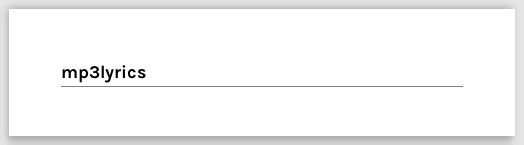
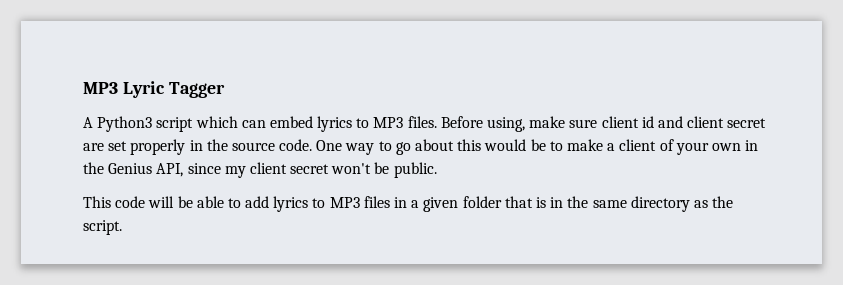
[61,65,147,83] mp3lyrics -> [83,81,225,98] [83,116,767,132] [83,139,759,155] [83,162,437,178] [83,196,734,212] [83,220,122,235] MP3 Lyric Tagger // A Python3 script which can embed lyrics to MP3 files. Before using, make sure client id and client secret are set properly in the source code. One way to go about this would be to make a client of your own in the Genius API, since my client secret won't be public. // This code will be able to add lyrics to MP3 files in a given folder that is in the same directory as the script.

